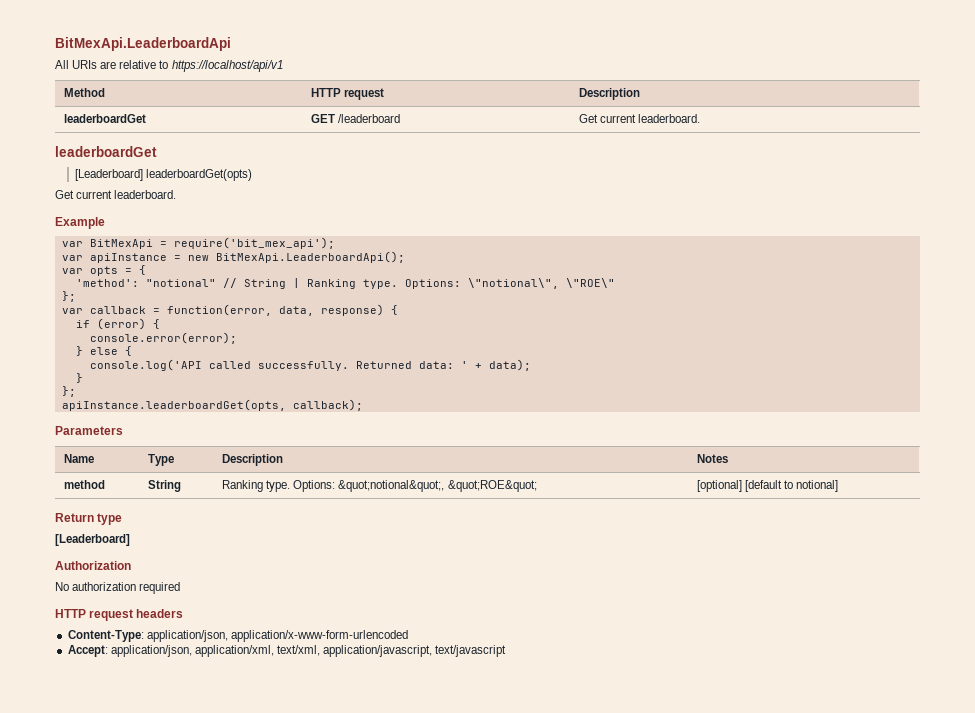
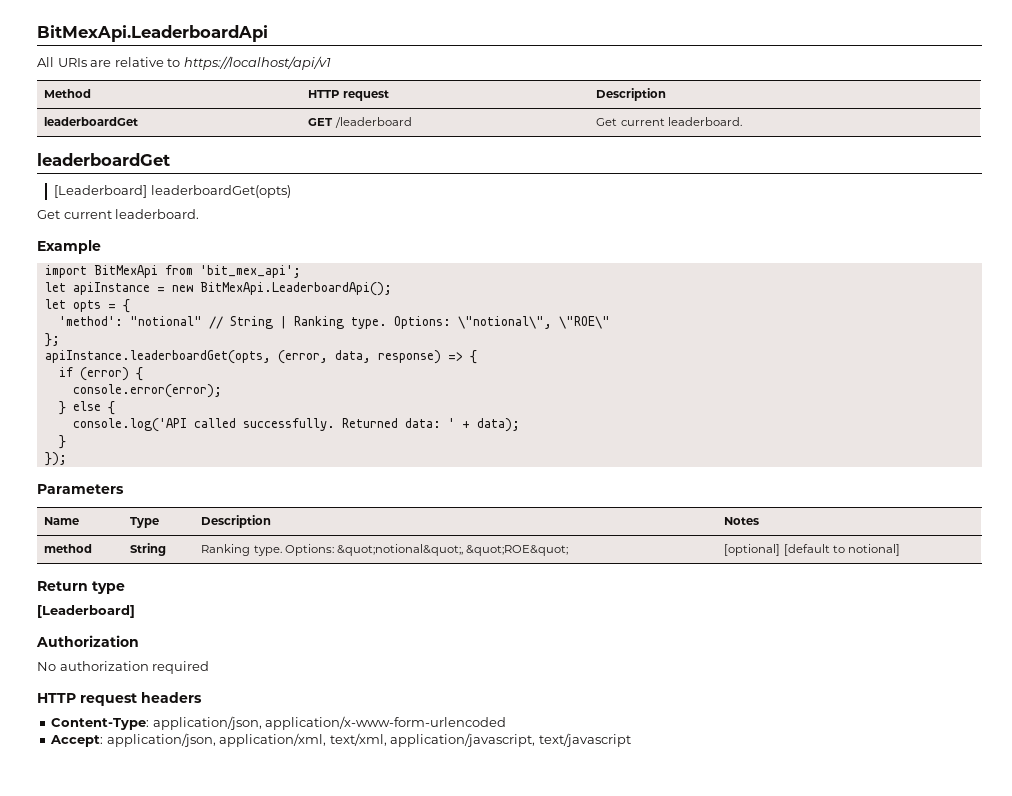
[61,237,335,249] [61,255,83,261] var BitMexApi = require('bit_mex_api'); // var -> [44,265,301,278] [44,282,66,292] import BitMexApi from 'bit_mex_api'; // let
[61,268,83,274] var -> [44,299,66,309] let
[61,304,272,316] var callback = function(error, -> [44,350,328,364] apiInstance.leaderboardGet(opts, (error,
(384, 310) none -> [447,352,463,361] =>
[61,386,76,397] [61,399,363,411] }; // apiInstance.leaderboardGet(opts, callback); -> [44,452,67,466] });

